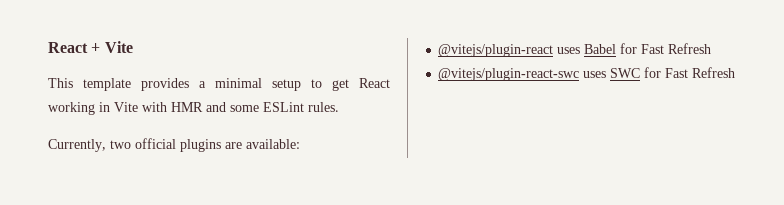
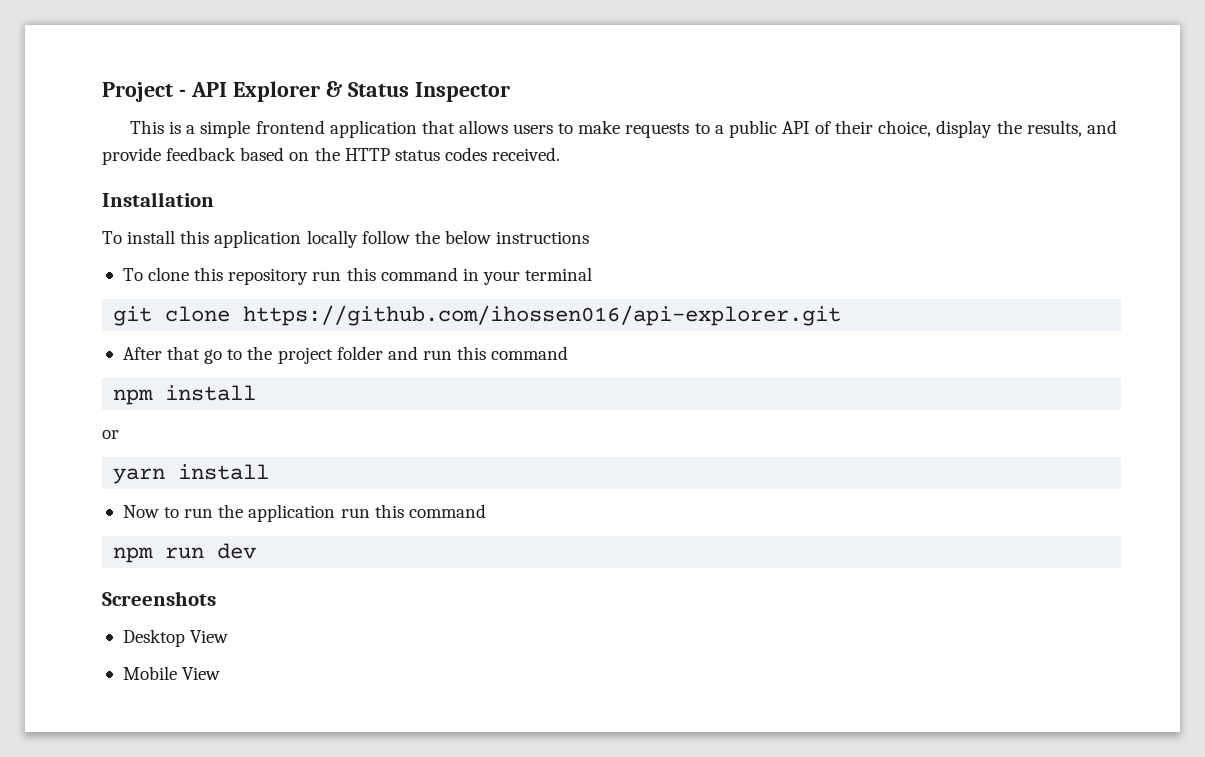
[48,41,133,53] [48,78,390,91] [48,102,339,115] [48,138,300,152] [438,43,712,57] [438,67,736,81] React + Vite // This template provides a minimal setup to get React working in Vite with HMR and some ESLint rules. // Currently, two official plugins are available: // @vitejs/plugin-react uses Babel for Fast Refresh // @vitejs/plugin-react-swc uses SWC for Fast Refresh -> [102,81,510,102] [129,120,1117,138] [102,147,561,165] [102,192,214,207] [102,230,590,248] [122,267,593,285] [113,305,842,326] [122,346,569,364] [113,385,257,405] [102,430,119,439] [113,464,270,484] [122,504,486,522] [113,543,257,563] [102,591,216,606] [122,629,229,647] [122,666,221,680] Project - API Explorer & Status Inspector // This is a simple frontend application that allows users to make requests to a public API of their choice, display the results, and provide feedback based on the HTTP status codes received. // Installation // To install this application locally follow the below instructions // To clone this repository run this command in your terminal // git clone https://github.com/ihossen016/api-explorer.git // After that go to the project folder and run this command // npm install // or // yarn install // Now to run the application run this command // npm run dev // Screenshots // Desktop View // Mobile View

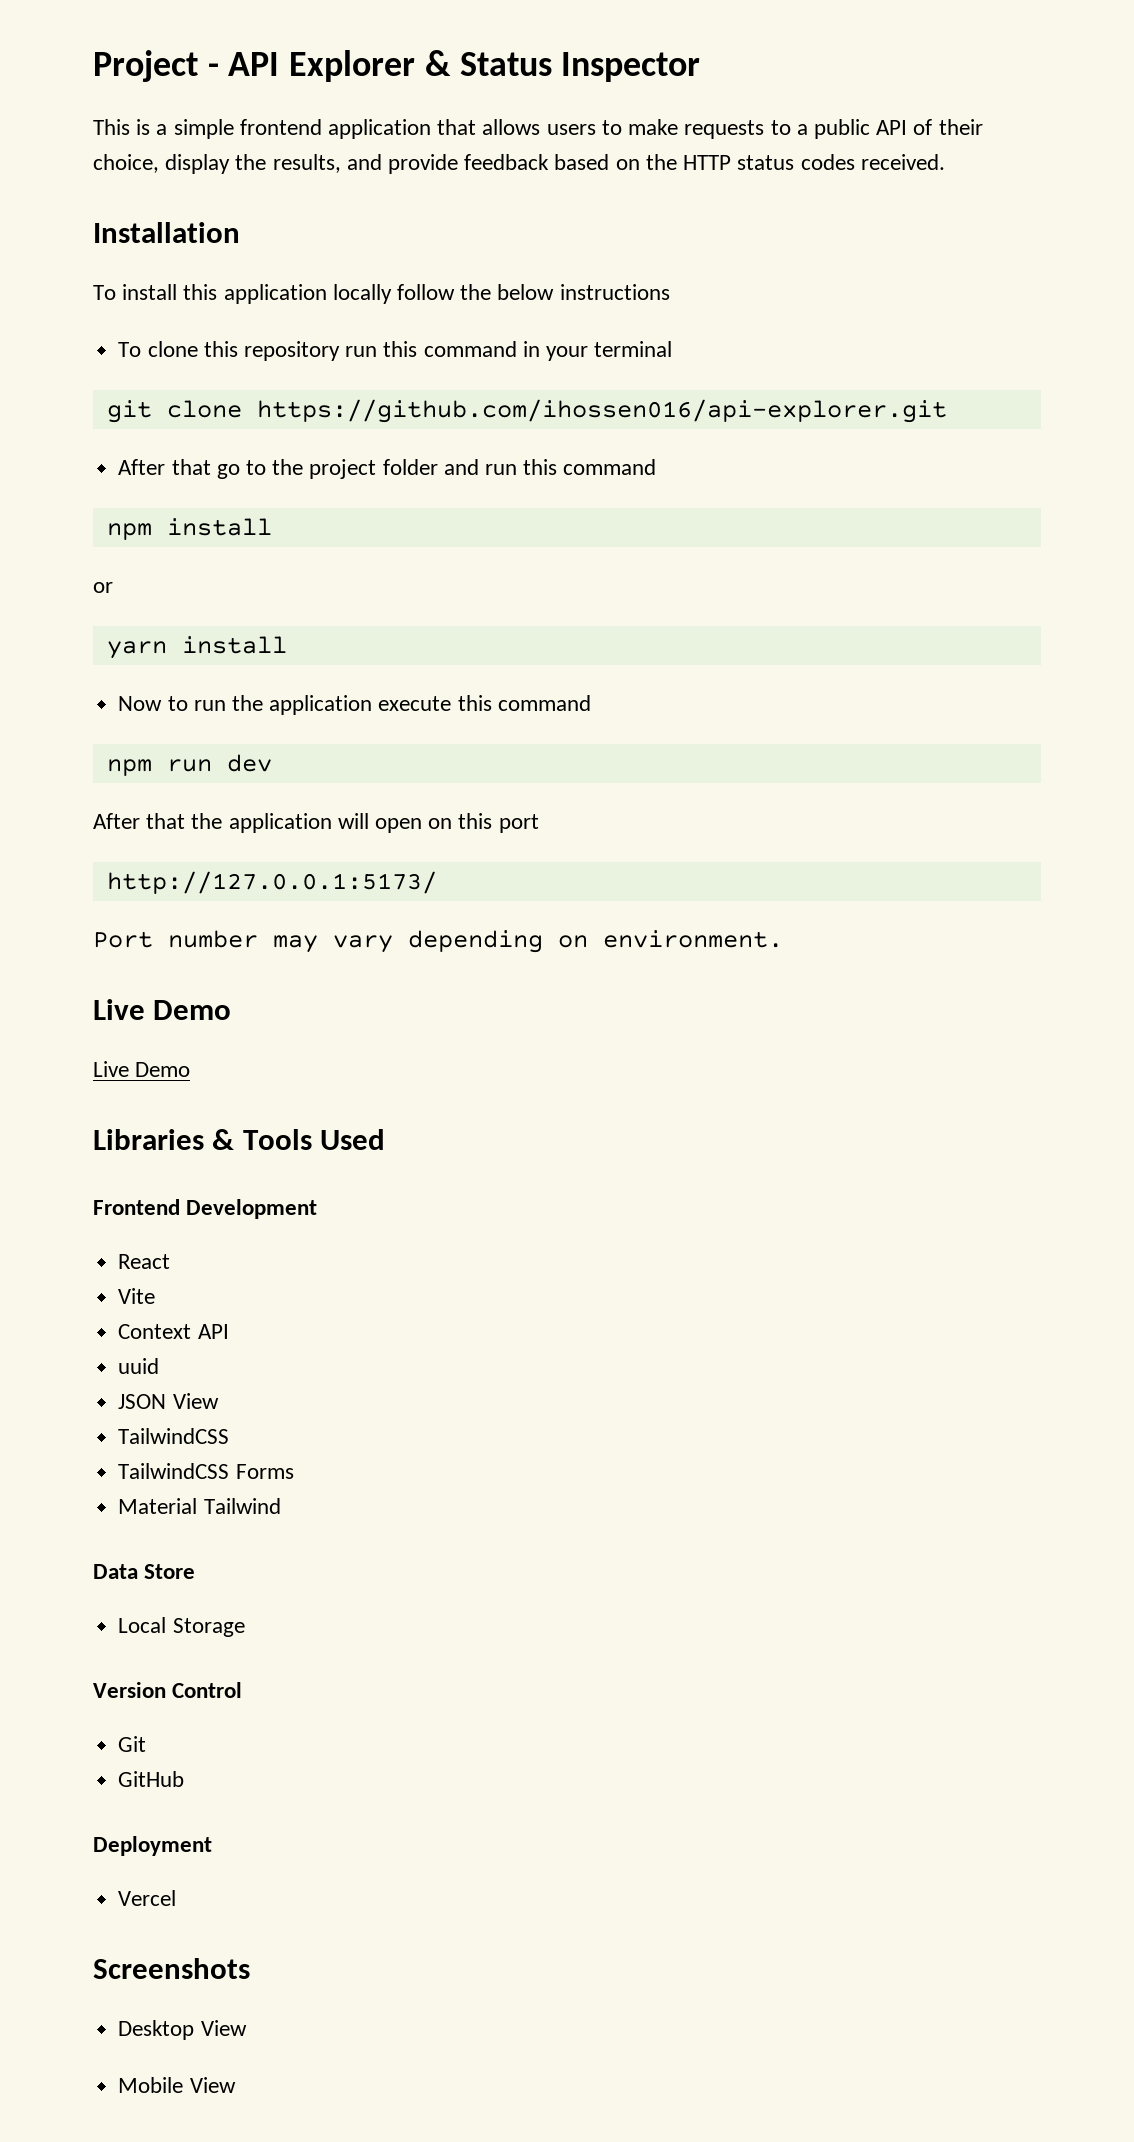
[340,508,370,518] run -> [378,696,452,711] execute
(257, 551) none -> [93,813,539,833] [106,871,437,894] [93,930,783,953] [93,999,232,1020] [93,1061,191,1077] [93,1129,386,1150] [93,1199,318,1219] [118,1254,171,1269] [118,1288,156,1304] [118,1324,229,1339] [118,1358,160,1374] [118,1393,219,1409] [118,1428,230,1444] [118,1463,294,1479] [118,1498,281,1514] [93,1564,196,1579] [118,1617,245,1637] [93,1682,243,1698] [118,1736,147,1752] [118,1771,185,1787] [93,1836,212,1856] [118,1890,177,1906] // After that the application will open on this port // http://127.0.0.1:5173/ // Port number may vary depending on environment. // Live Demo // Live Demo // Libraries & Tools Used // Frontend Development // React // Vite // Context API // uuid // JSON View // TailwindCSS // TailwindCSS Forms // Material Tailwind // Data Store // Local Storage // Version Control // Git // GitHub // Deployment // Vercel

